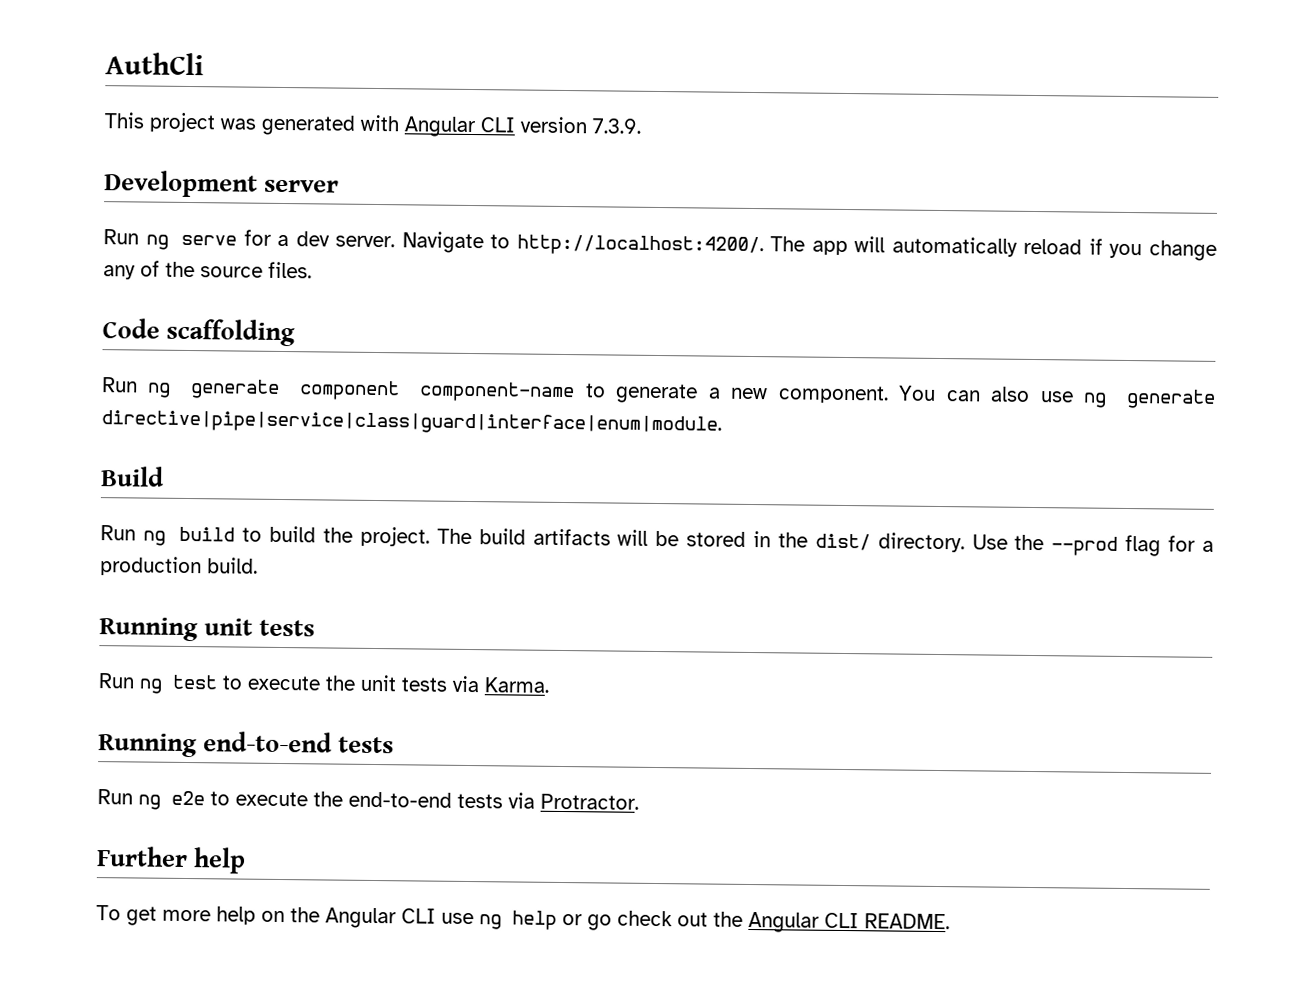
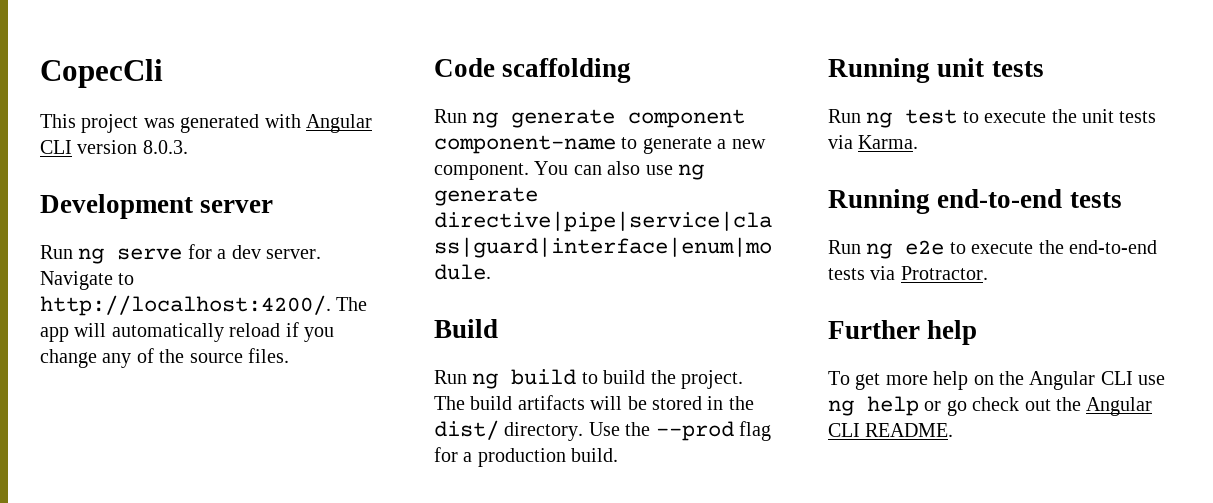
[105,52,204,76] AuthCli -> [40,59,163,88] CopecCli
[592,118,641,134] 7.3.9. -> [142,140,188,154] 8.0.3.

